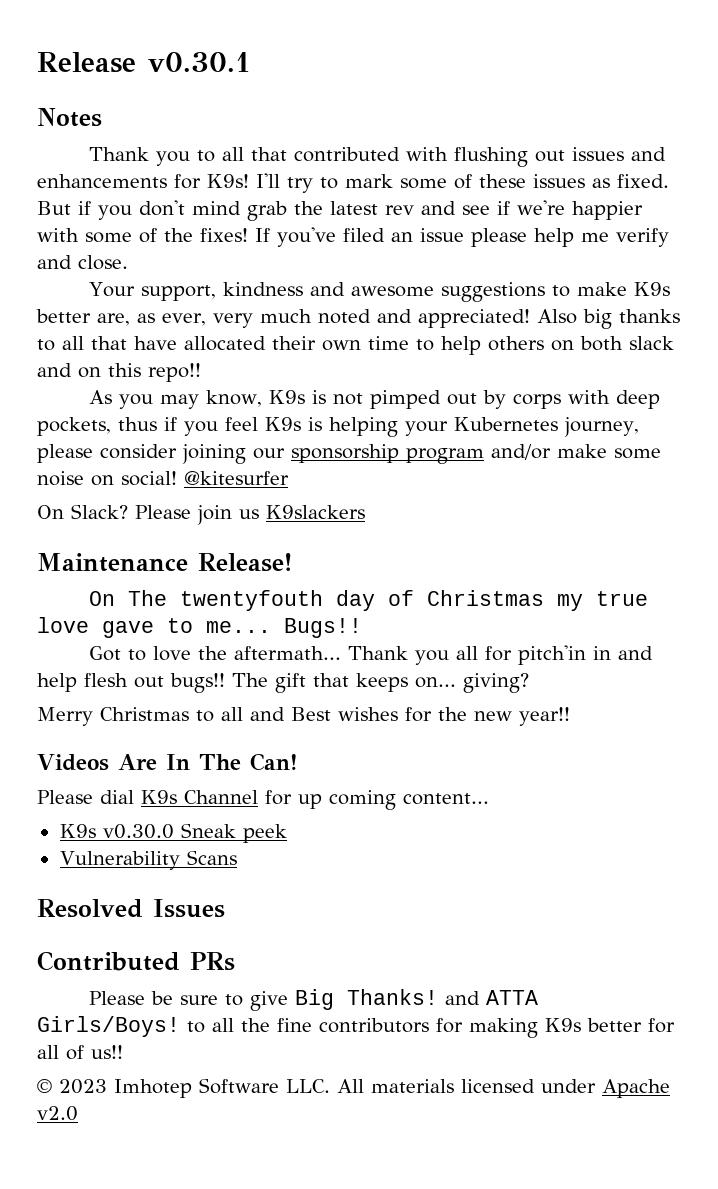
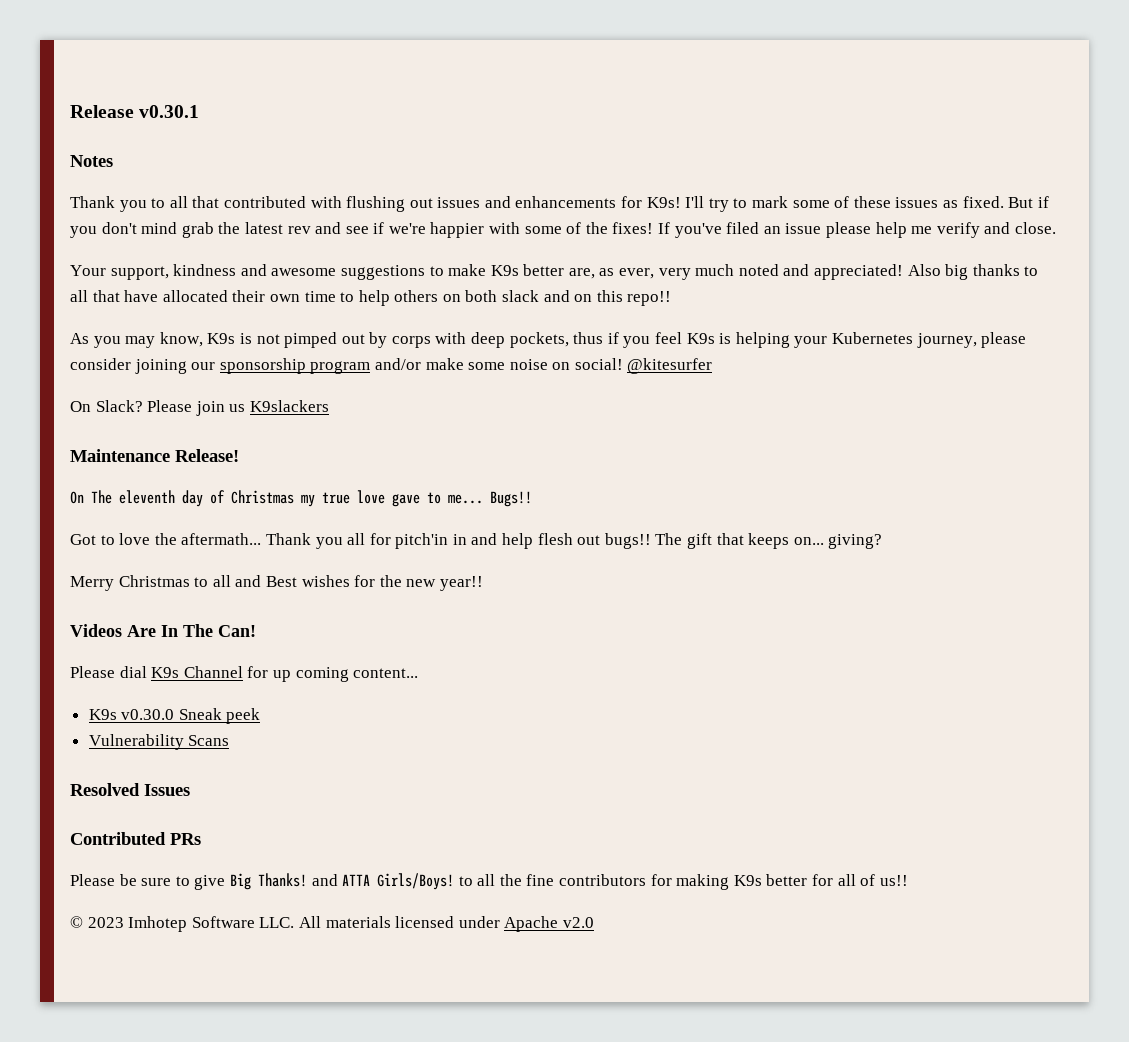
[179,590,323,611] twentyfouth -> [119,490,175,504] eleventh

